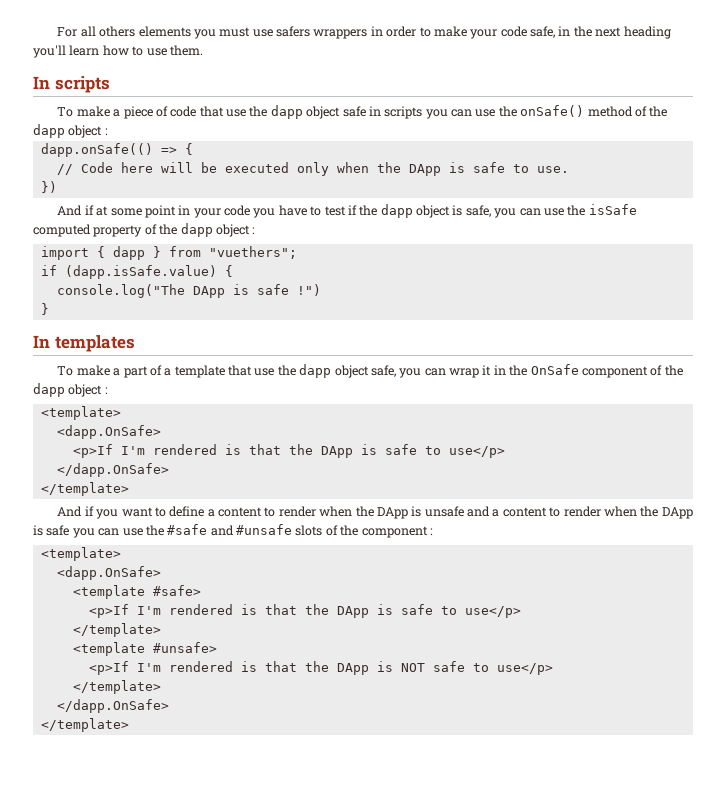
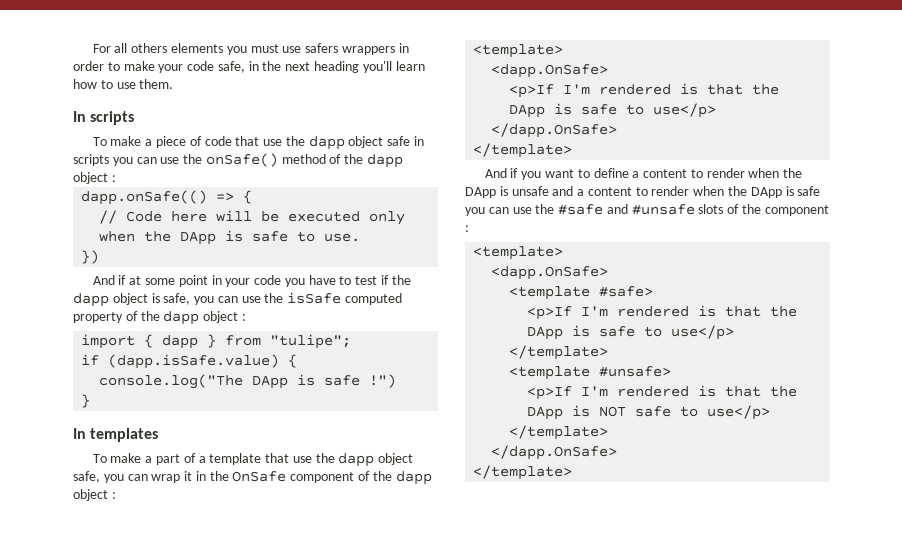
[208,246,297,259] "vuethers"; -> [270,334,352,349] "tulipe";

